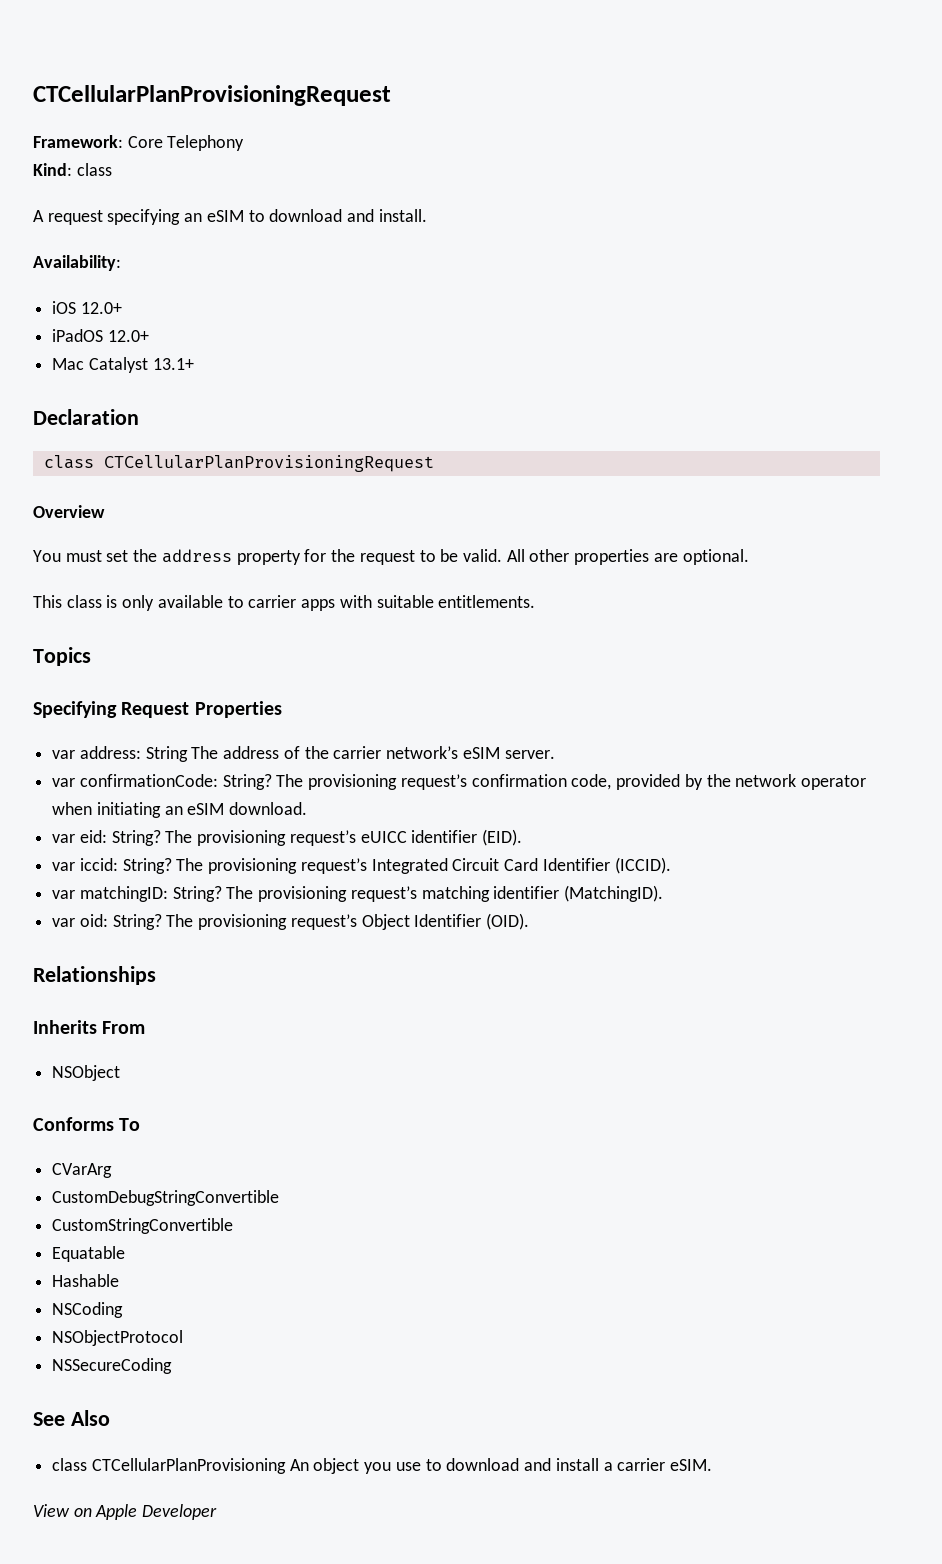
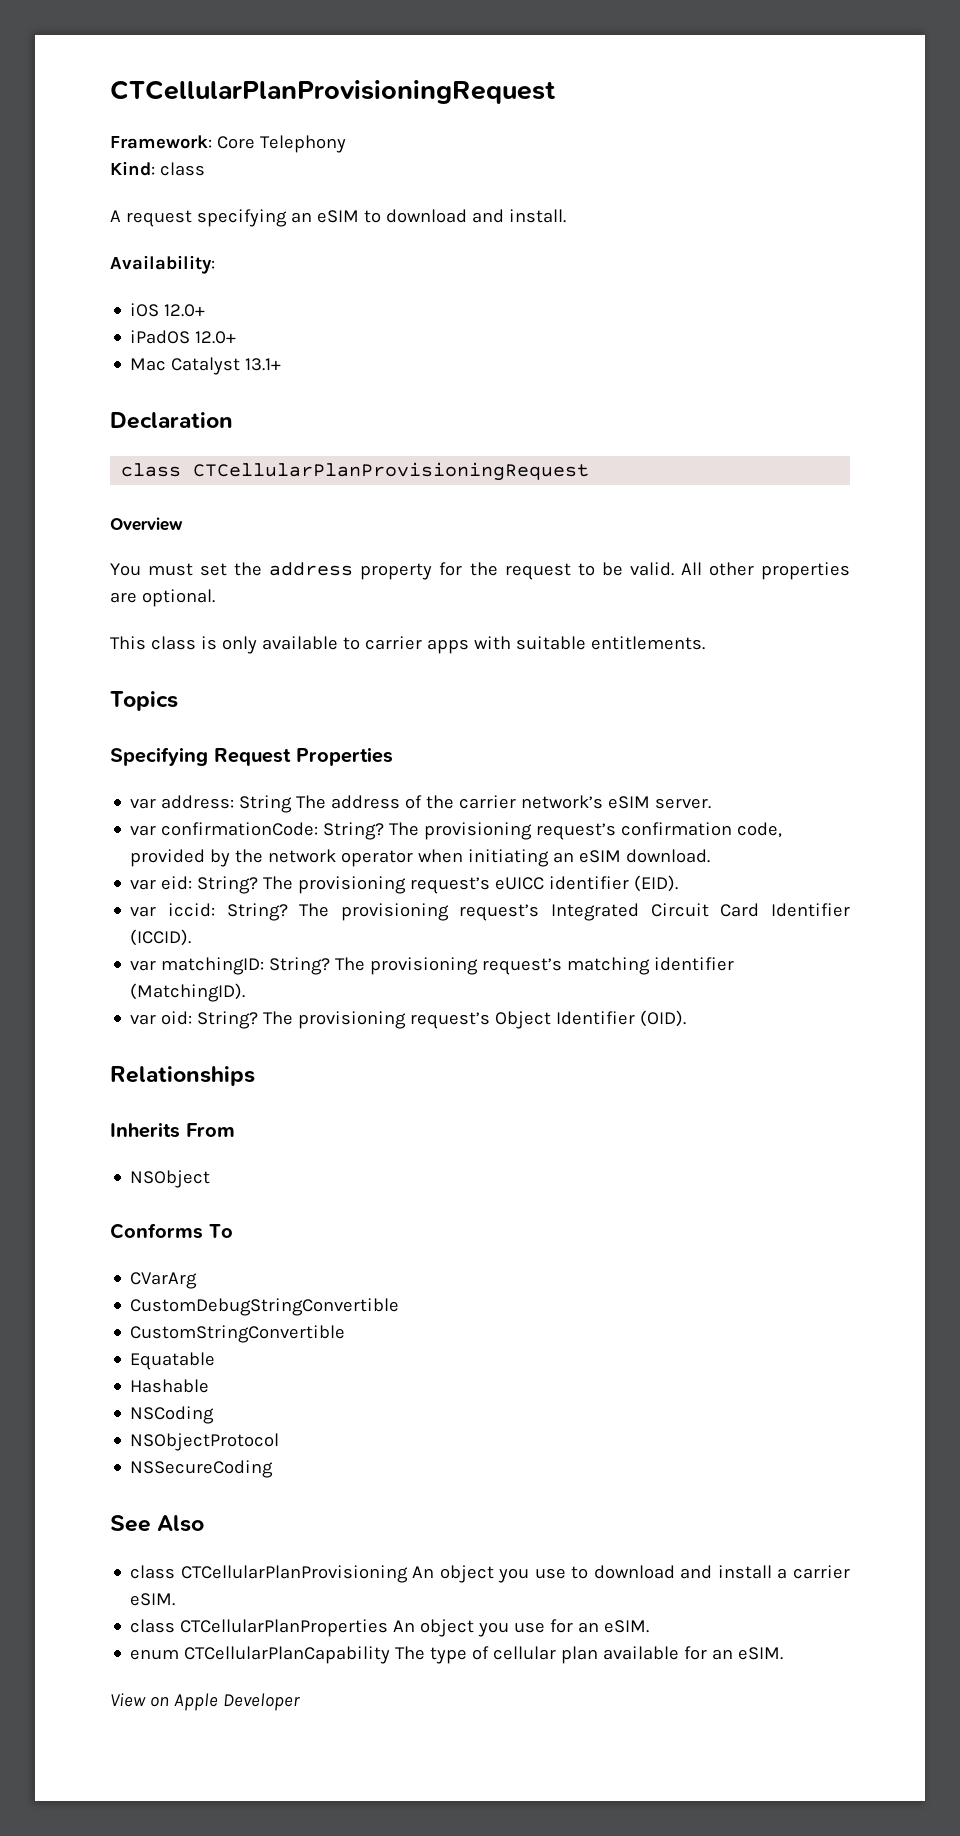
(712, 1465) none -> [130,1619,650,1637] [130,1646,784,1664] // class CTCellularPlanProperties An object you use for an eSIM. // enum CTCellularPlanCapability The type of cellular plan available for an eSIM.

